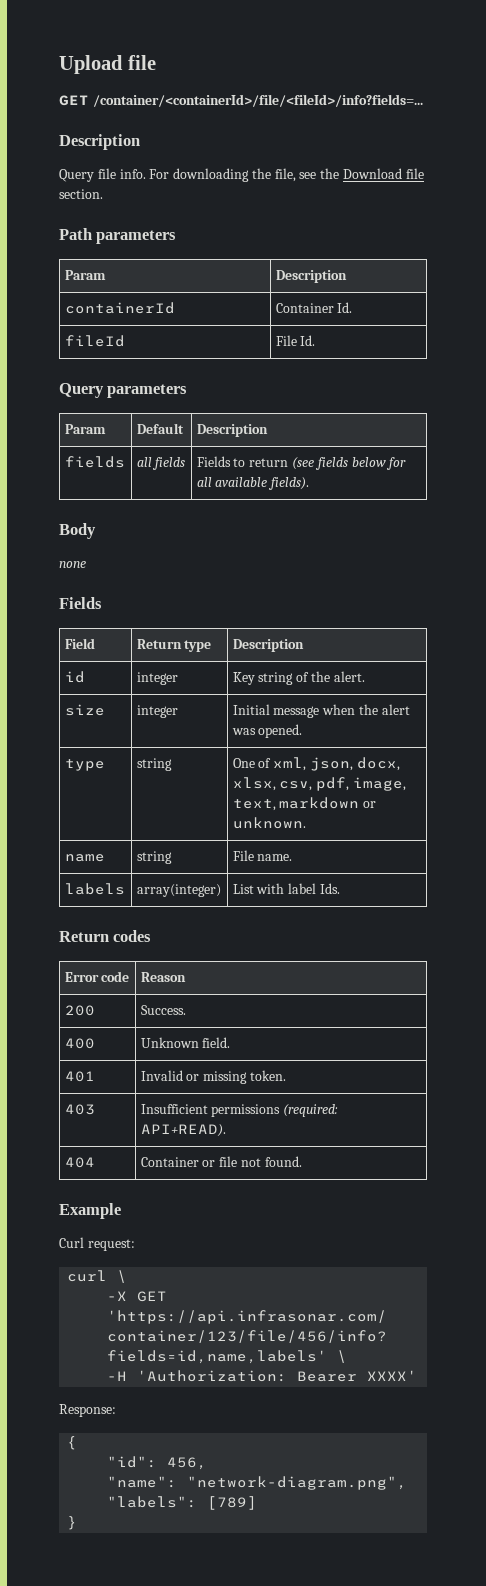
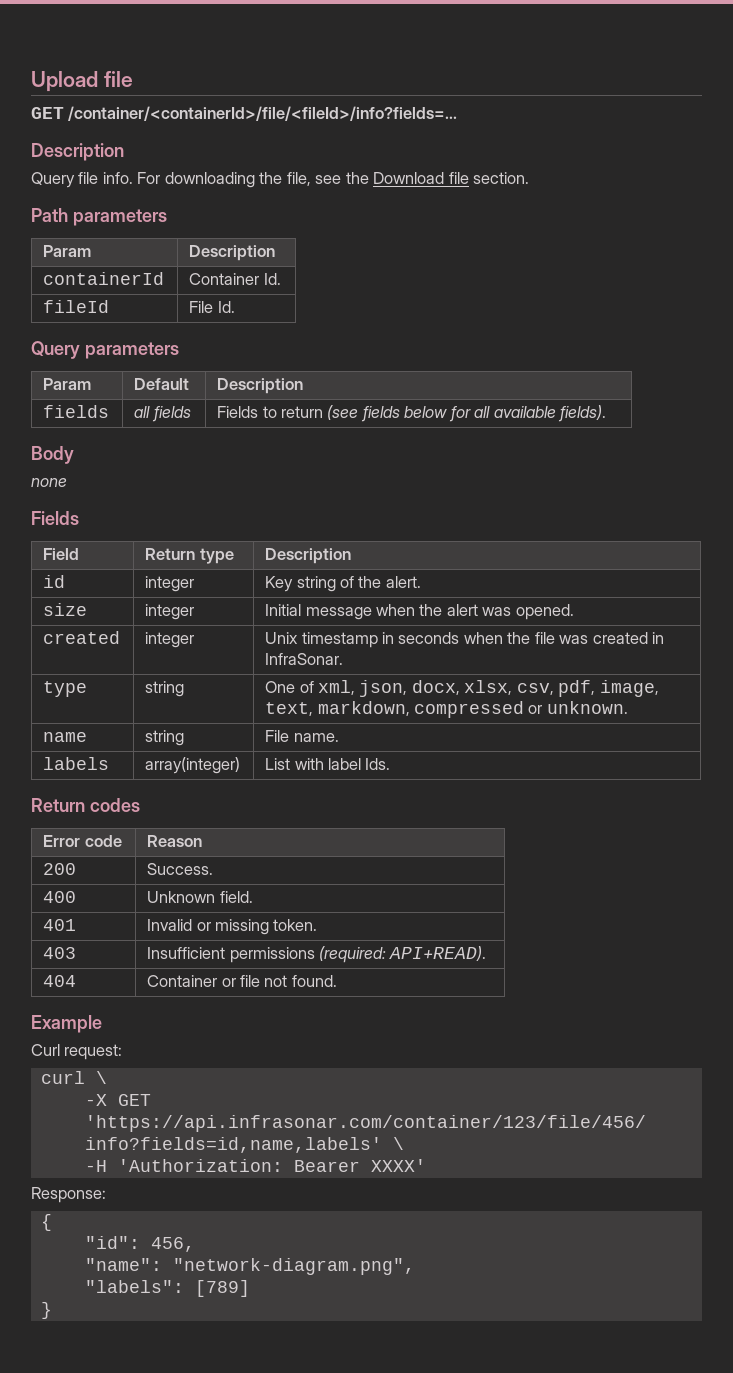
(303, 731) none -> [43,631,121,644] [145,632,195,648] [265,632,665,648] [265,653,344,665] // created | integer | Unix timestamp in seconds when the file was created in InfraSonar.
[279,797,360,809] markdown -> [317,701,524,718] markdown, compressed

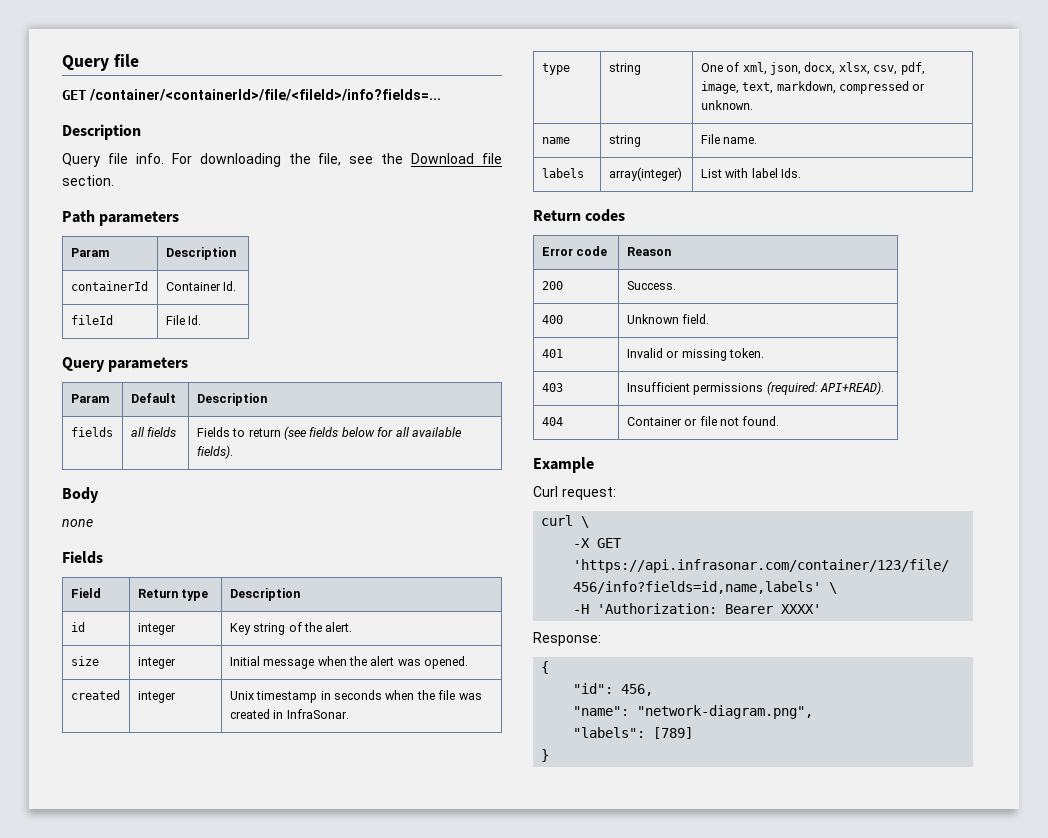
[31,71,98,92] Upload -> [62,55,109,71] Query

